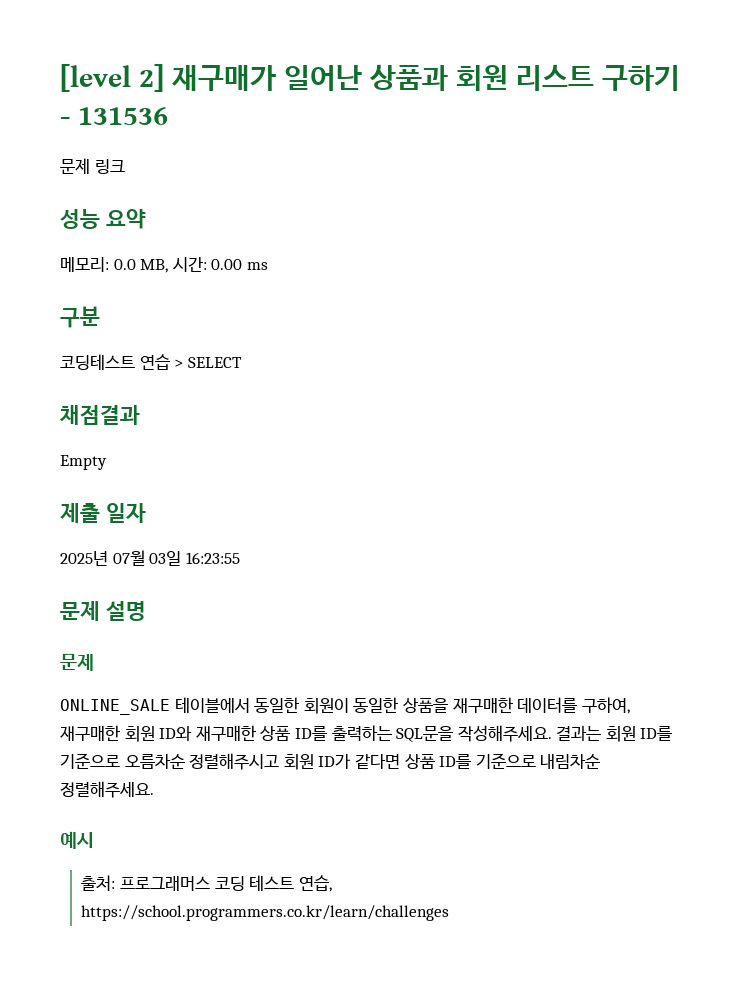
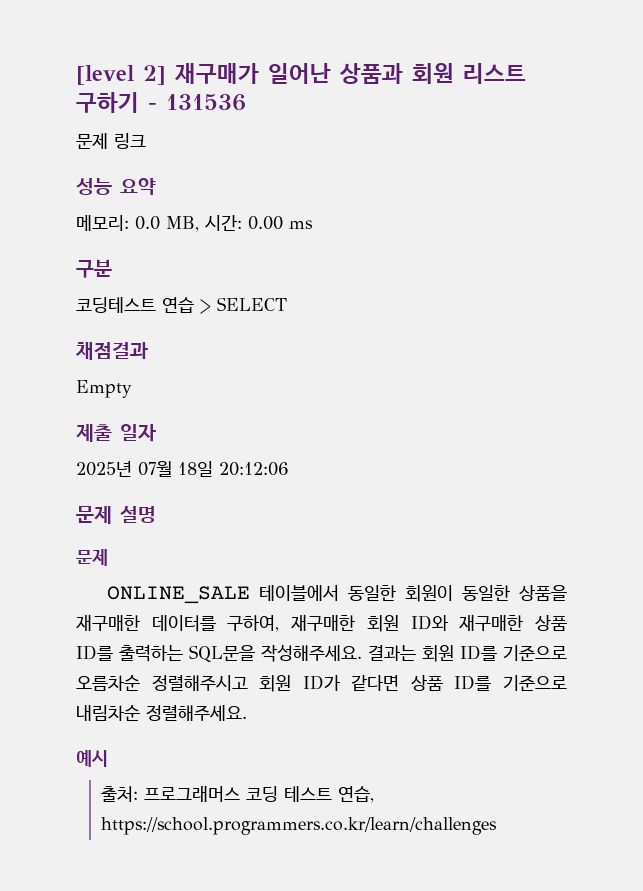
[149,551,240,566] 03일 16:23:55 -> [178,461,289,477] 18일 20:12:06

